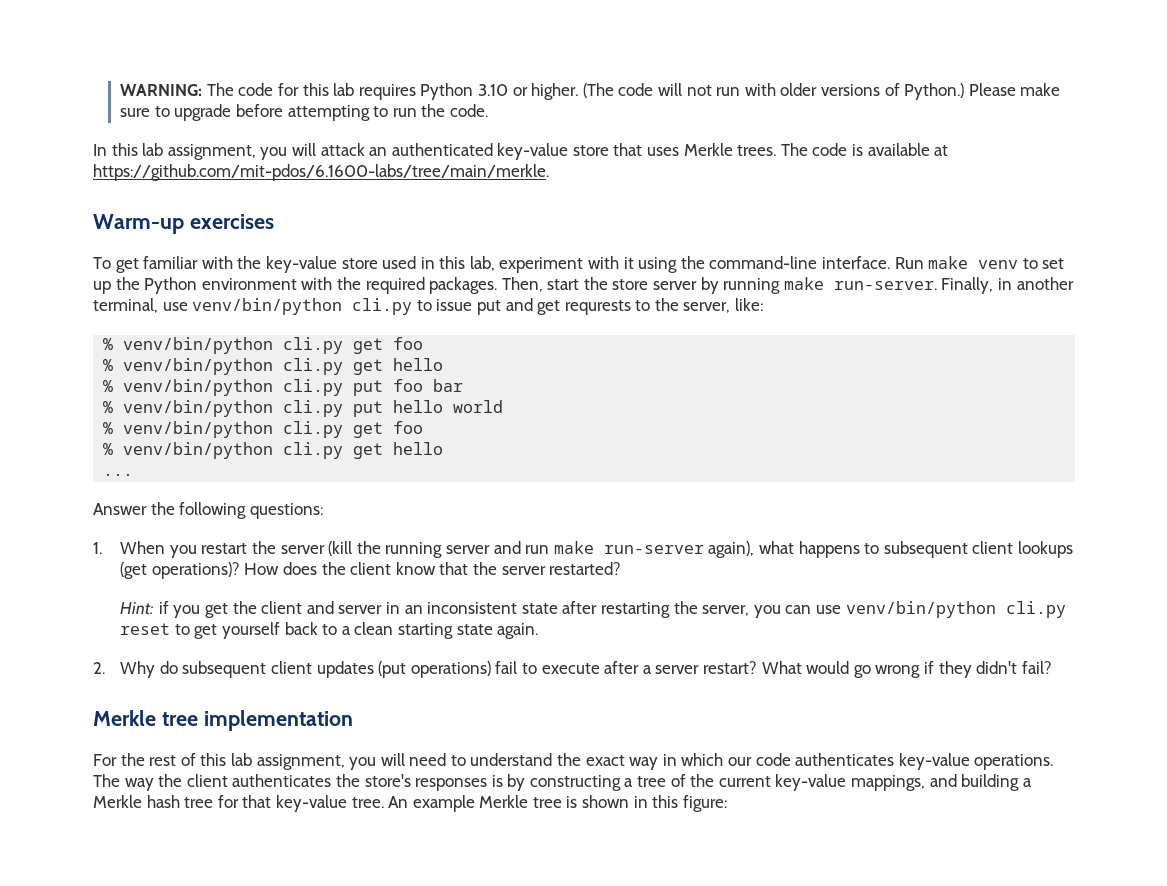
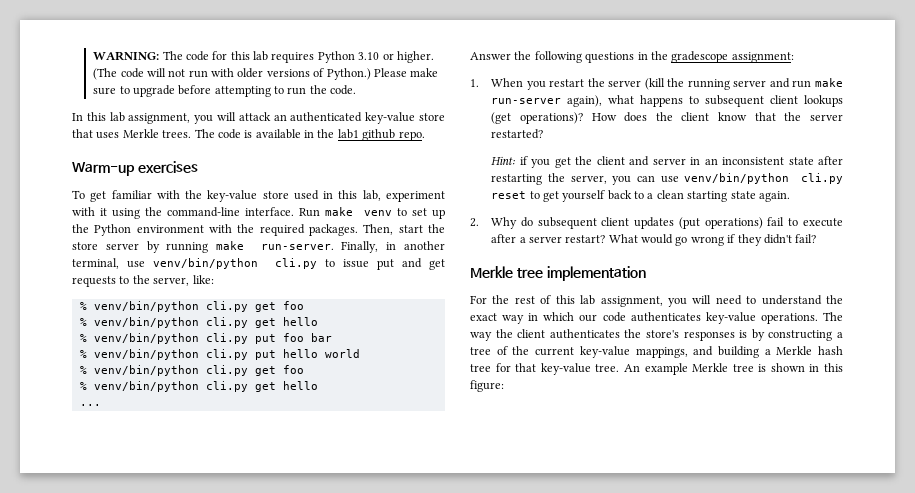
[934,145,949,156] [93,164,549,181] at https://github.com/mit-pdos/6.1600-labs/tree/main/merkle. -> [304,129,425,141] in the lab1 github repo.
[564,300,631,315] requrests -> [72,276,116,287] requests
[249,503,323,519] questions: -> [585,51,794,63] questions in the gradescope assignment:

